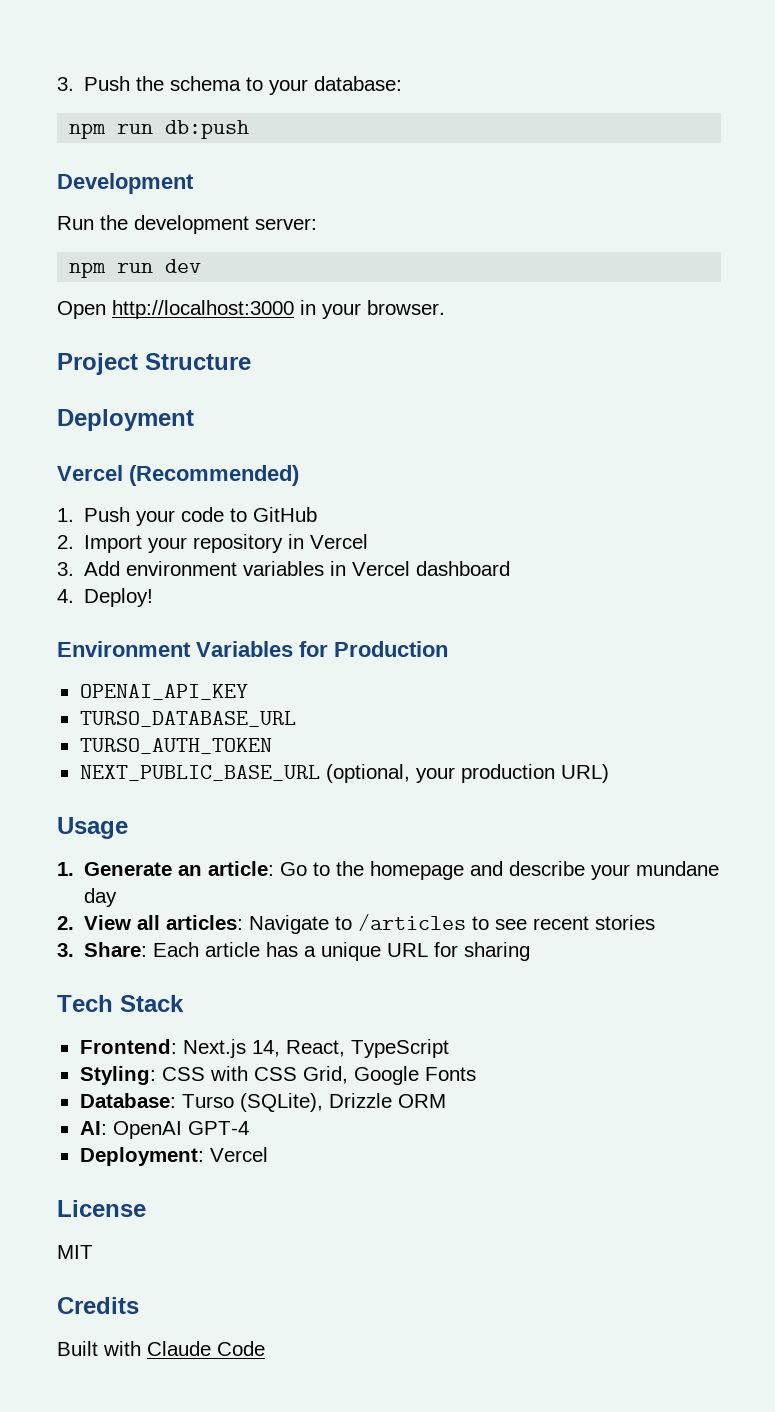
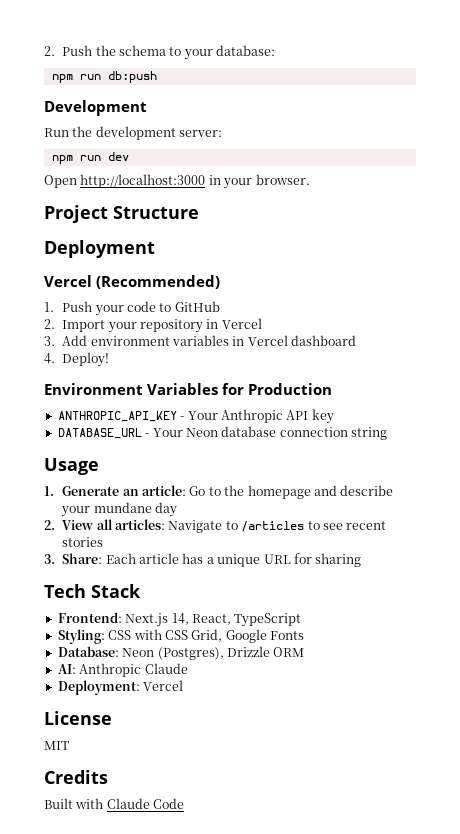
[57,77,74,91] 3. -> [44,46,55,56] 2.
[79,684,248,700] [79,711,296,727] [79,738,272,754] [79,764,609,783] OPENAI_API_KEY // TURSO_DATABASE_URL // TURSO_AUTH_TOKEN // NEXT_PUBLIC_BASE_URL (optional, your production URL) -> [57,409,334,424] [57,426,387,440] ANTHROPIC_API_KEY - Your Anthropic API key // DATABASE_URL - Your Neon database connection string
[181,1093,323,1112] Turso (SQLite), -> [122,647,224,660] Neon (Postgres),
[112,1121,249,1139] OpenAI GPT-4 -> [79,663,188,677] Anthropic Claude

